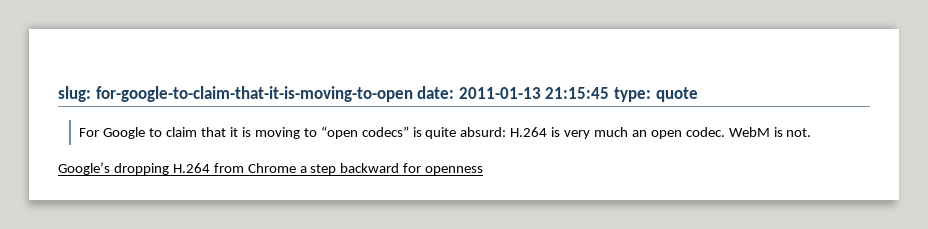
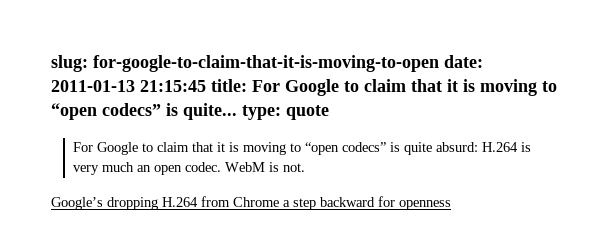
(610, 93) none -> [211,79,557,96] [51,103,237,120] title: For Google to claim that it is moving to “open codecs” is quite...

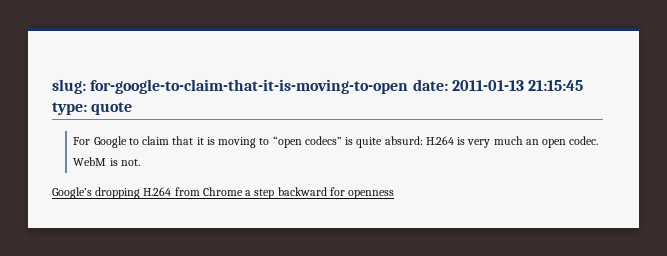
[211,79,557,96] [51,103,237,120] title: For Google to claim that it is moving to “open codecs” is quite... -> (584, 85) none

